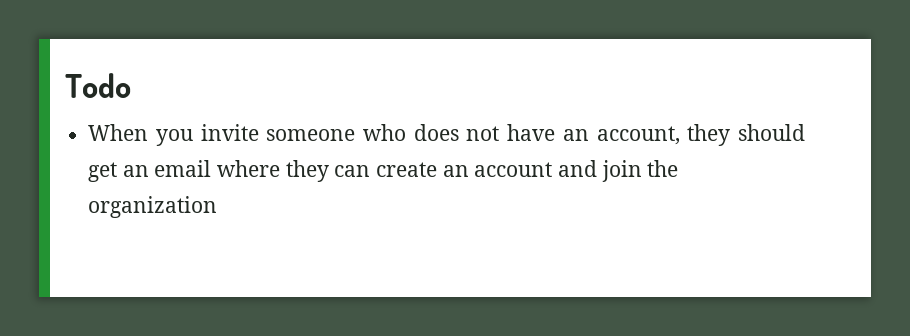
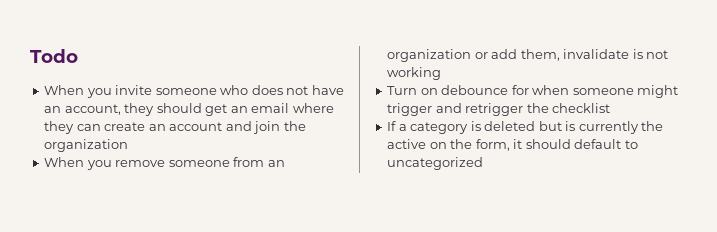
(218, 207) none -> [44,157,285,170] [387,49,669,62] [387,67,442,80] [387,85,679,98] [387,103,611,116] [387,121,664,134] [387,139,638,151] [387,157,484,170] // When you remove someone from an organization or add them, invalidate is not working // Turn on debounce for when someone might trigger and retrigger the checklist // If a category is deleted but is currently the active on the form, it should default to uncategorized

